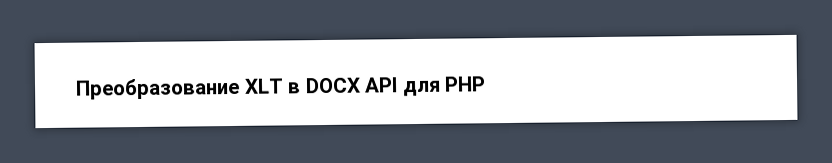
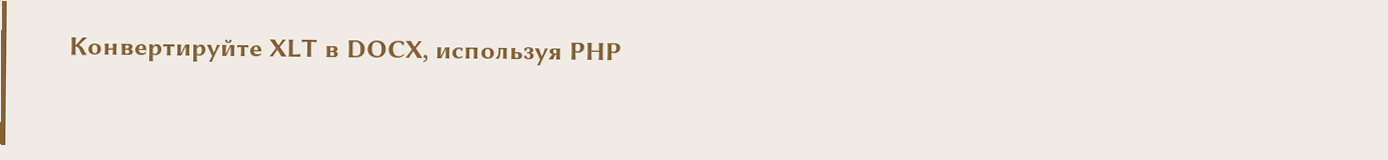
[75,77,240,100] Преобразование -> [69,37,263,63] Конвертируйте
[304,77,441,97] DOCX API для -> [346,40,564,66] DOCX, используя

